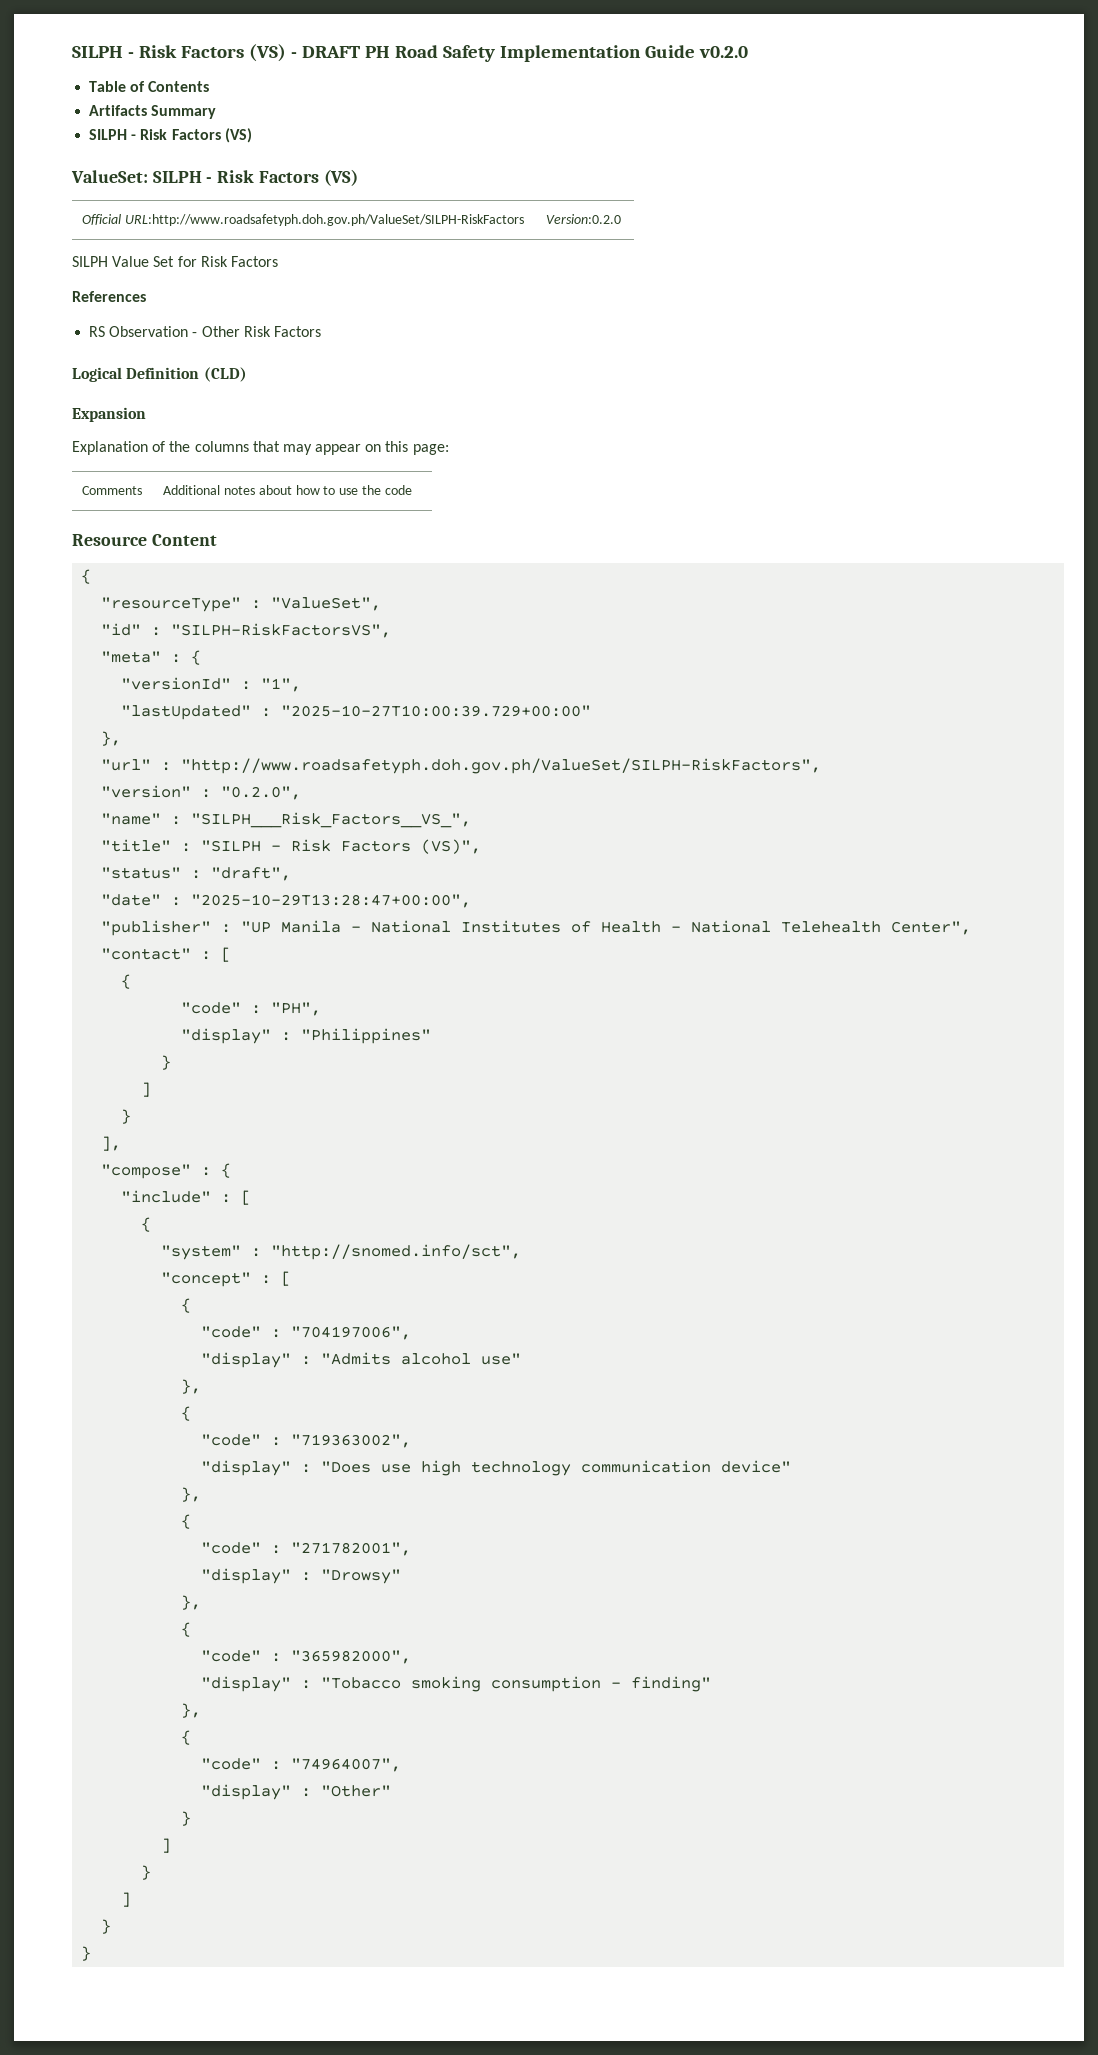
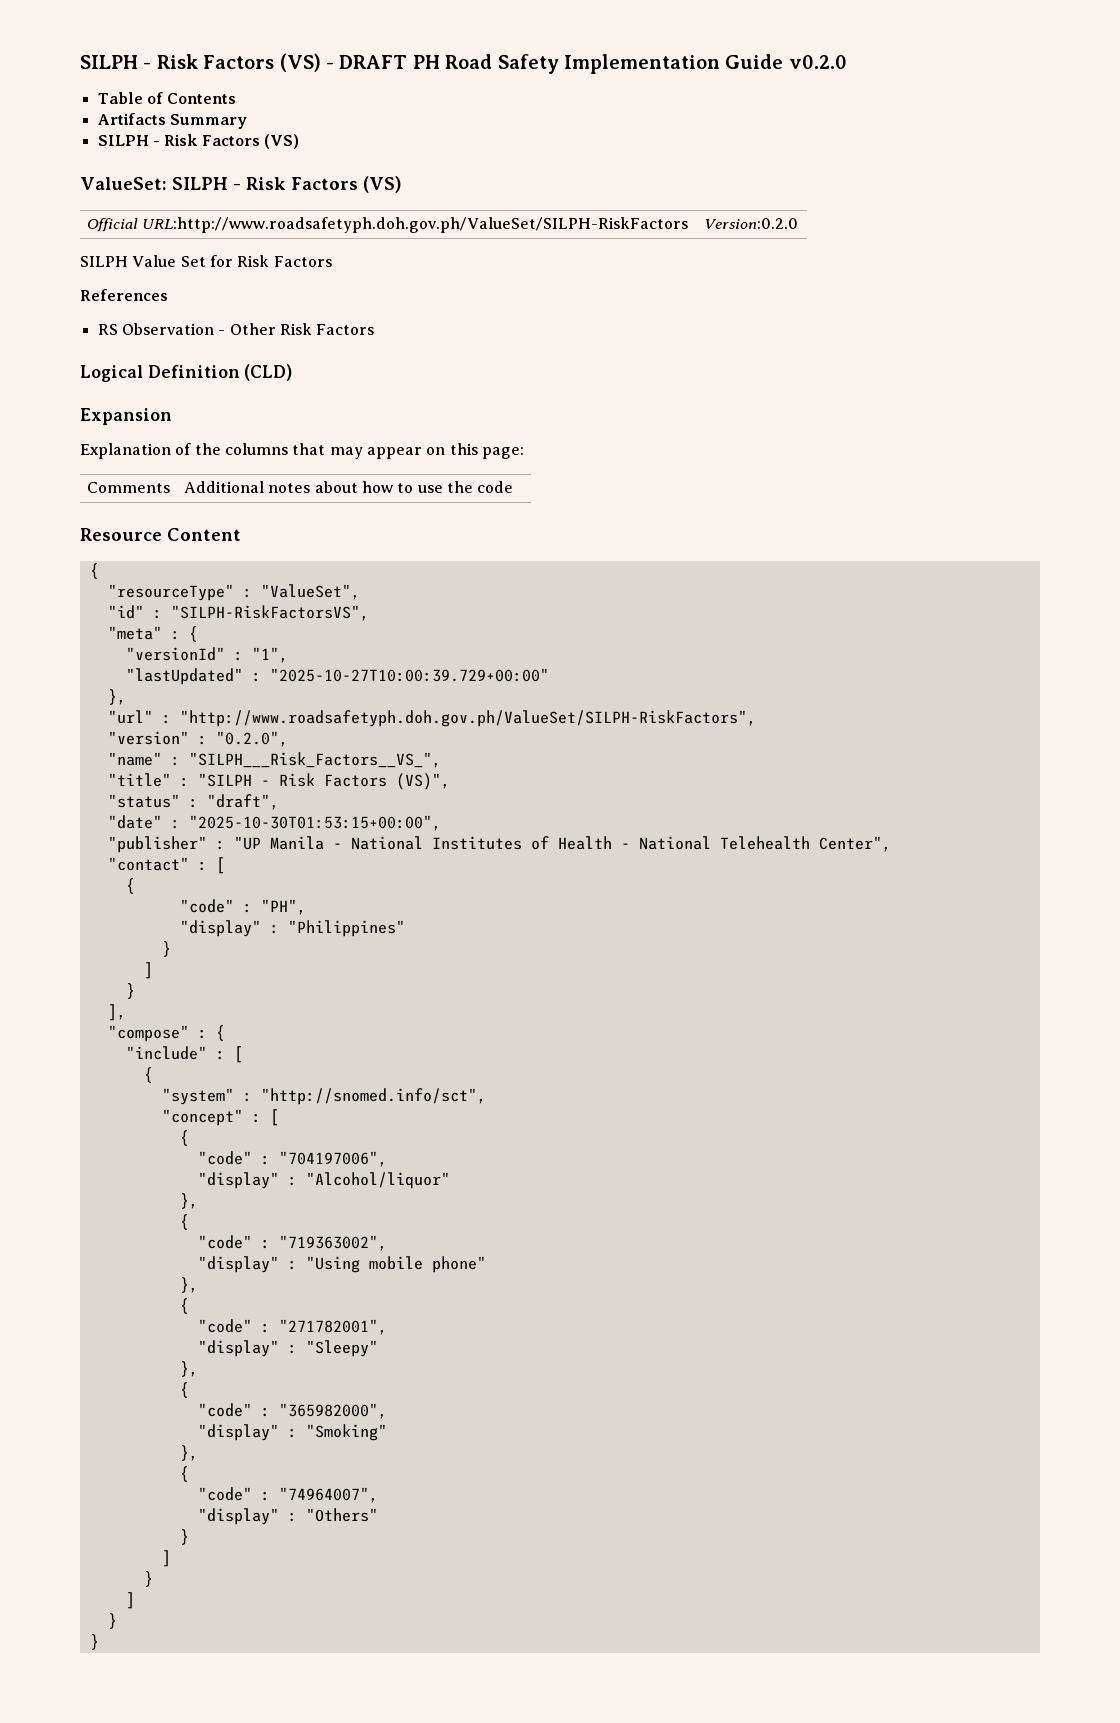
[191,894,472,908] "2025-10-29T13:28:47+00:00", -> [188,815,441,831] "2025-10-30T01:53:15+00:00",
[321,1352,522,1365] "Admits alcohol use" -> [305,1172,450,1189] "Alcohol/liquor"
[321,1460,792,1476] "Does use high technology communication device" -> [305,1256,486,1273] "Using mobile phone"
[321,1569,402,1584] "Drowsy" -> [305,1340,378,1357] "Sleepy"
[321,1676,712,1692] "Tobacco smoking consumption - finding" -> [305,1424,387,1441] "Smoking"
[321,1785,392,1797] "Other" -> [305,1508,378,1522] "Others"

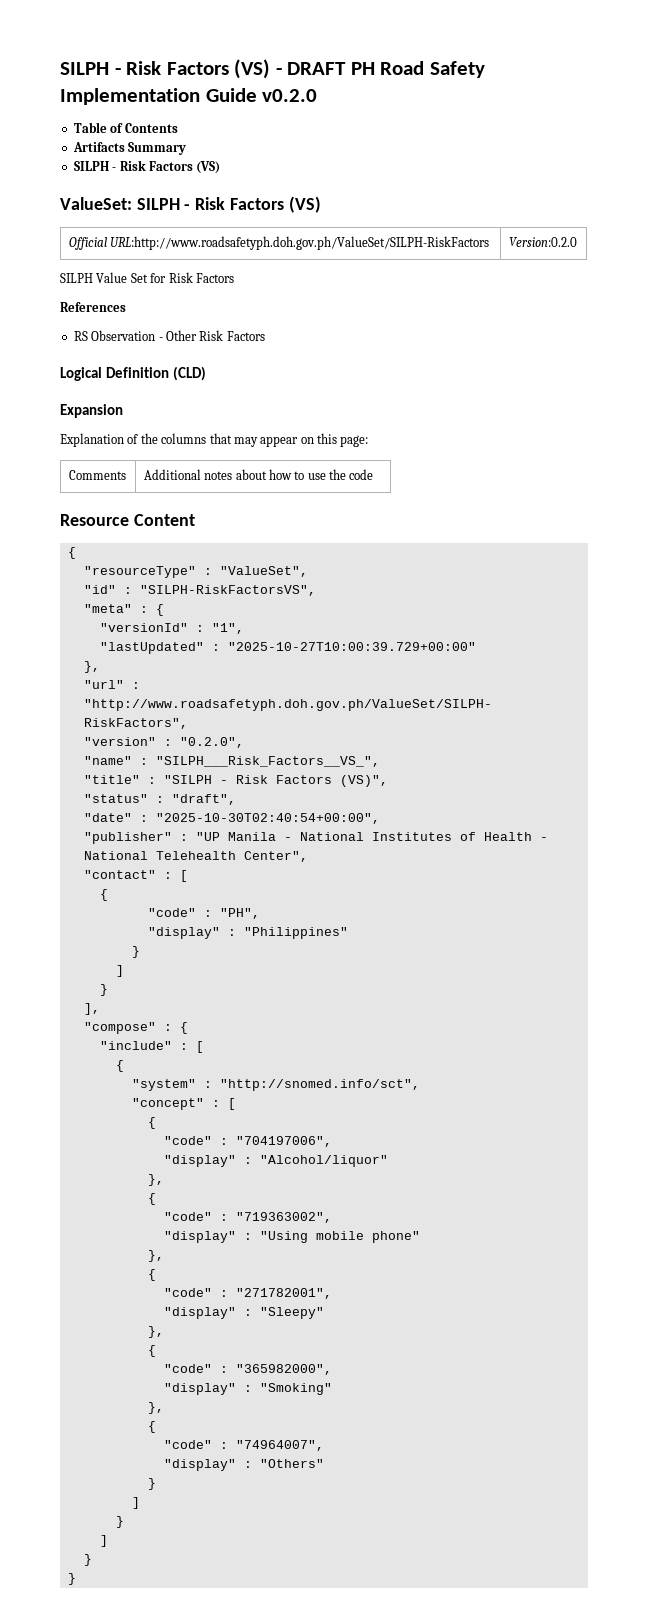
[188,815,441,831] "2025-10-30T01:53:15+00:00", -> [155,813,380,824] "2025-10-30T02:40:54+00:00",

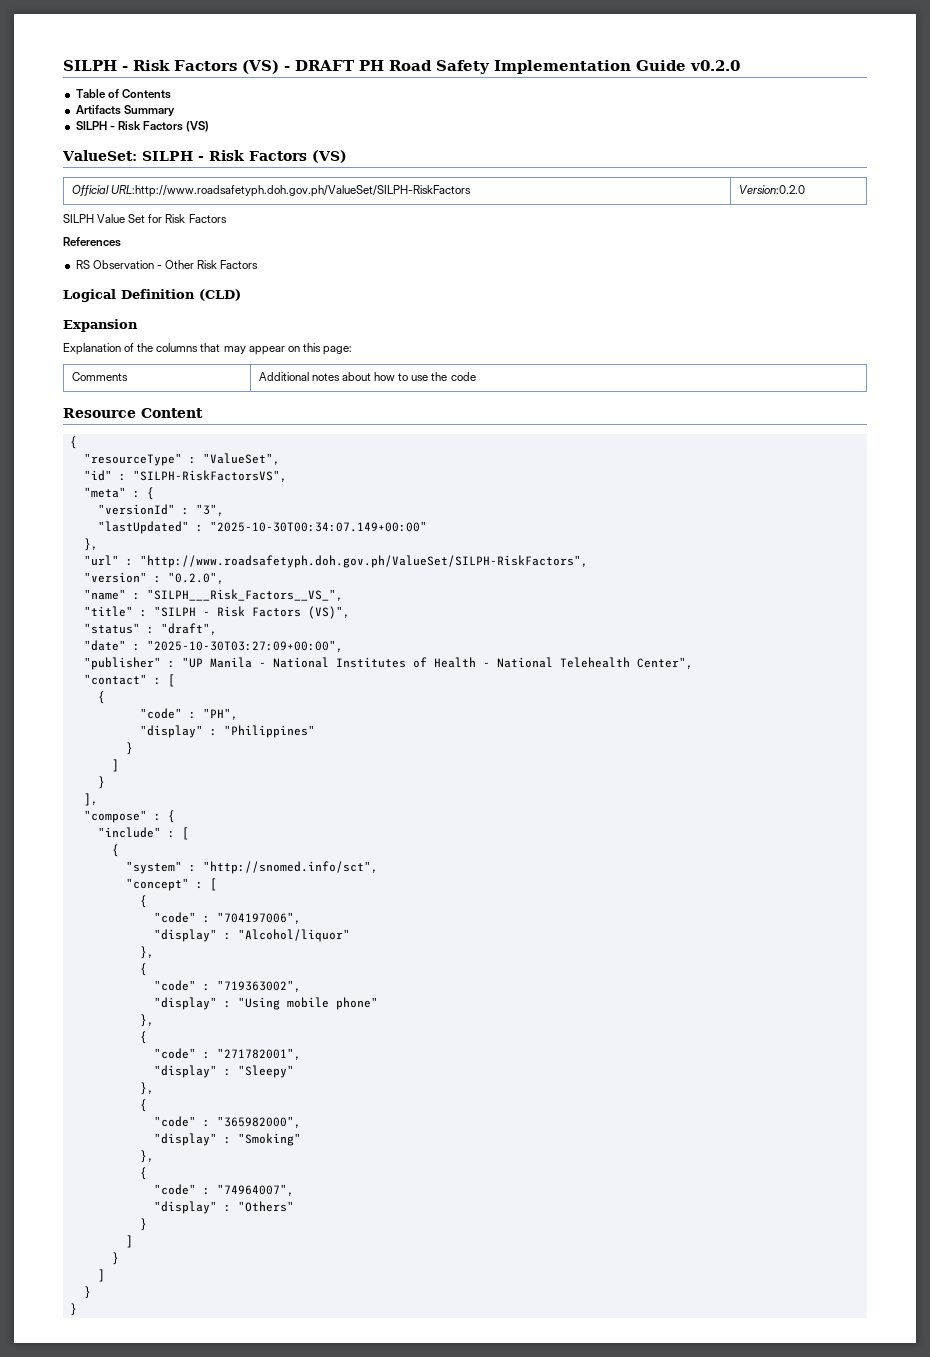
[211,623,244,634] "1", -> [195,504,224,516] "3",
[227,642,476,651] "2025-10-27T10:00:39.729+00:00" -> [209,521,427,532] "2025-10-30T00:34:07.149+00:00"
[155,813,380,824] "2025-10-30T02:40:54+00:00", -> [146,640,343,652] "2025-10-30T03:27:09+00:00",

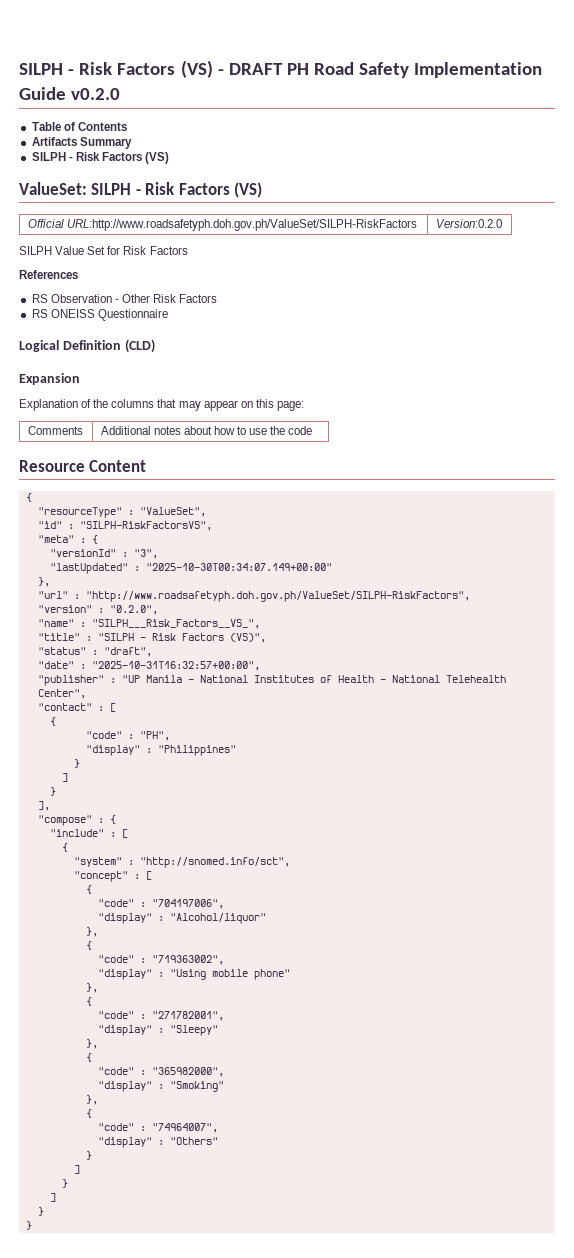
(259, 264) none -> [31,309,168,321] // RS ONEISS Questionnaire
[146,640,343,652] "2025-10-30T03:27:09+00:00", -> [91,661,260,671] "2025-10-31T16:32:57+00:00",

